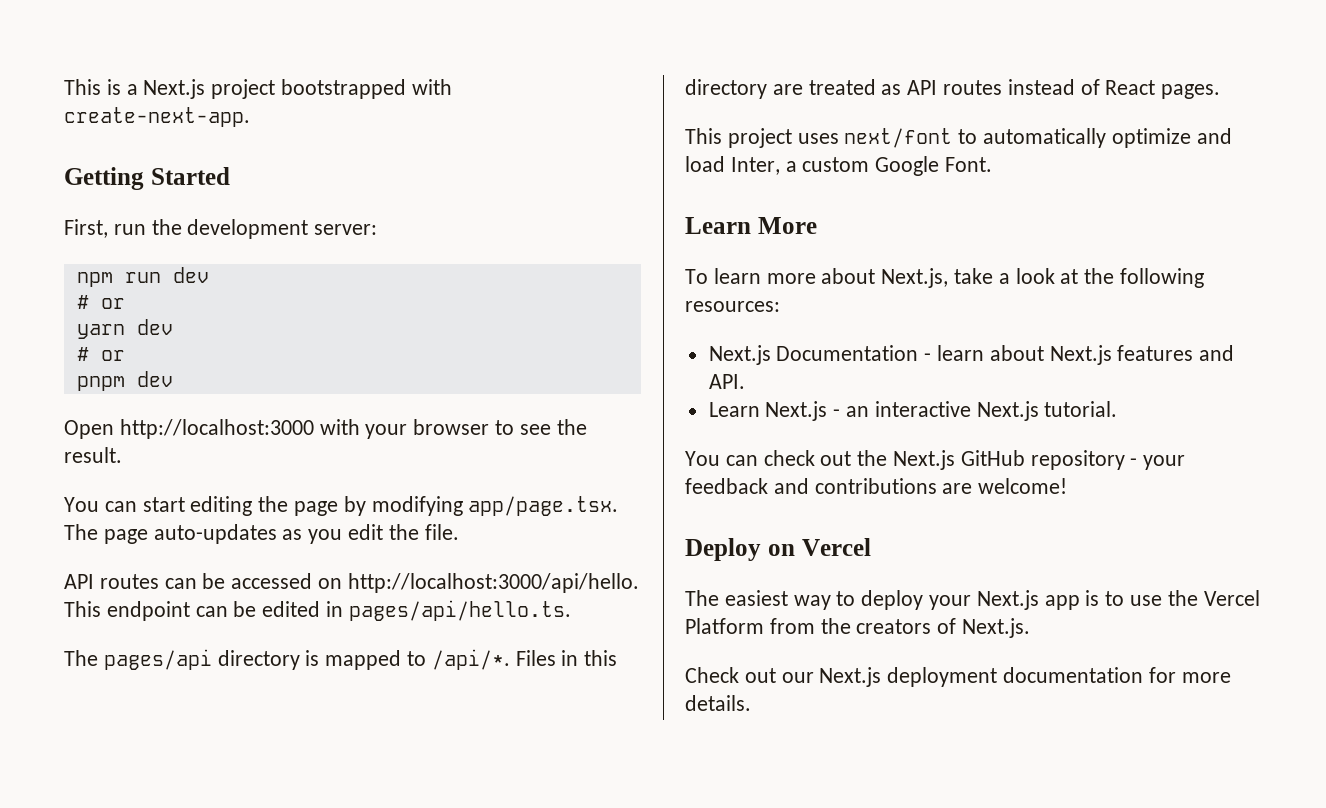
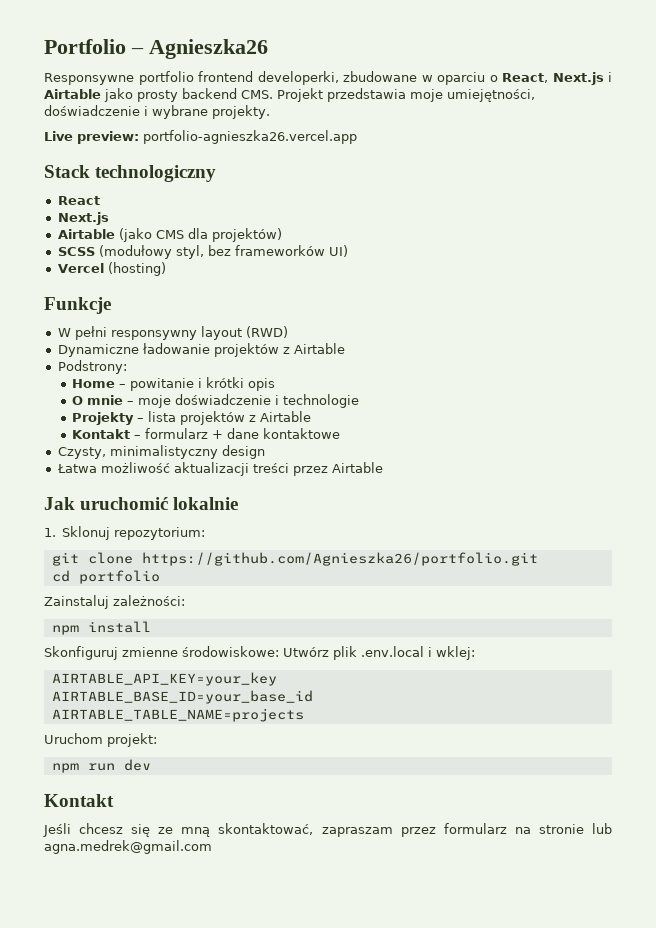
[64,79,452,99] [64,107,250,127] [64,167,230,190] [64,219,378,239] [76,267,209,287] [76,295,125,309] [76,319,173,339] [76,347,125,361] [76,371,173,391] [64,419,587,439] [64,447,122,463] [64,496,619,516] [64,524,459,544] [64,573,639,593] [64,600,571,621] [64,649,618,670] [685,79,1221,99] [685,128,1232,148] [685,156,993,176] [685,217,817,234] [685,268,1205,288] [685,301,780,312] [708,345,1235,365] [708,374,745,389] [708,401,1118,421] [685,450,1186,470] [685,478,1068,494] [685,538,871,561] [685,590,1260,610] [685,618,1031,638] [685,667,1231,687] [685,695,751,711] This is a Next.js project bootstrapped with create-next-app. // Getting Started // First, run the development server: // npm run dev // # or // yarn dev // # or // pnpm dev // Open http://localhost:3000 with your browser to see the result. // You can start editing the page by modifying app/page.tsx. The page auto-updates as you edit the file. // API routes can be accessed on http://localhost:3000/api/hello. This endpoint can be edited in pages/api/hello.ts. // The pages/api directory is mapped to /api/*. Files in this directory are treated as API routes instead of React pages. // This project uses next/font to automatically optimize and load Inter, a custom Google Font. // Learn More // To learn more about Next.js, take a look at the following resources: // Next.js Documentation - learn about Next.js features and API. // Learn Next.js - an interactive Next.js tutorial. // You can check out the Next.js GitHub repository - your feedback and contributions are welcome! // Deploy on Vercel // The easiest way to deploy your Next.js app is to use the Vercel Platform from the creators of Next.js. // Check out our Next.js deployment documentation for more details. -> [44,39,268,59] [44,71,612,85] [44,88,535,102] [44,105,270,119] [44,130,357,144] [44,165,217,182] [57,196,100,205] [57,212,109,225] [57,228,282,242] [57,245,348,259] [57,262,166,276] [44,297,111,314] [57,326,288,340] [57,343,345,357] [57,360,127,374] [71,377,275,391] [71,394,359,408] [71,411,311,425] [71,428,340,439] [57,445,265,459] [56,462,383,476] [44,497,239,510] [44,526,206,540] [51,552,538,566] [51,570,160,584] [44,595,185,609] [51,621,151,635] [44,646,475,660] [51,672,277,686] [51,690,313,704] [51,708,304,722] [44,733,157,747] [51,759,151,773] [44,794,114,807] [43,823,612,837] [44,840,212,854] Portfolio – Agnieszka26 // Responsywne portfolio frontend developerki, zbudowane w oparciu o React, Next.js i Airtable jako prosty backend CMS. Projekt przedstawia moje umiejętności, doświadczenie i wybrane projekty. // Live preview: portfolio-agnieszka26.vercel.app // Stack technologiczny // React // Next.js // Airtable (jako CMS dla projektów) // SCSS (modułowy styl, bez frameworków UI) // Vercel (hosting) // Funkcje // W pełni responsywny layout (RWD) // Dynamiczne ładowanie projektów z Airtable // Podstrony: // Home – powitanie i krótki opis // O mnie – moje doświadczenie i technologie // Projekty – lista projektów z Airtable // Kontakt – formularz + dane kontaktowe // Czysty, minimalistyczny design // Łatwa możliwość aktualizacji treści przez Airtable // Jak uruchomić lokalnie // 1. Sklonuj repozytorium: // git clone https://github.com/Agnieszka26/portfolio.git // cd portfolio // Zainstaluj zależności: // npm install // Skonfiguruj zmienne środowiskowe: Utwórz plik .env.local i wklej: // AIRTABLE_API_KEY=your_key // AIRTABLE_BASE_ID=your_base_id // AIRTABLE_TABLE_NAME=projects // Uruchom projekt: // npm run dev // Kontakt // Jeśli chcesz się ze mną skontaktować, zapraszam przez formularz na stronie lub agna.medrek@gmail.com

